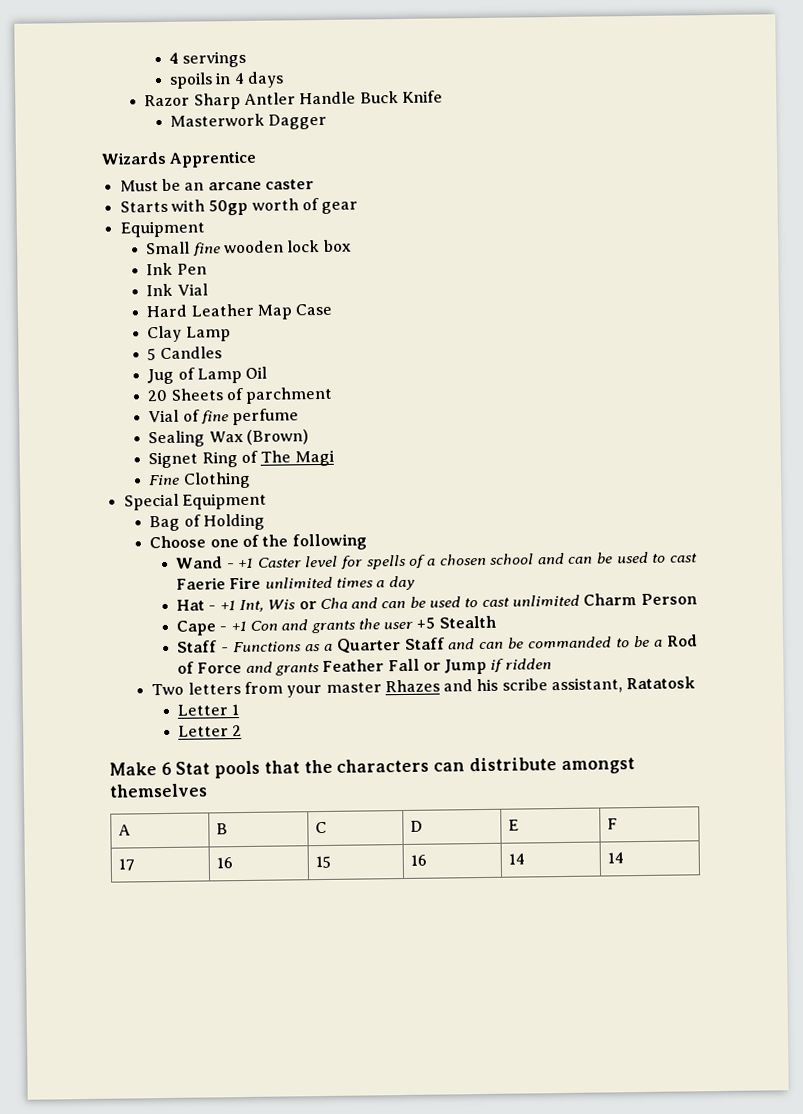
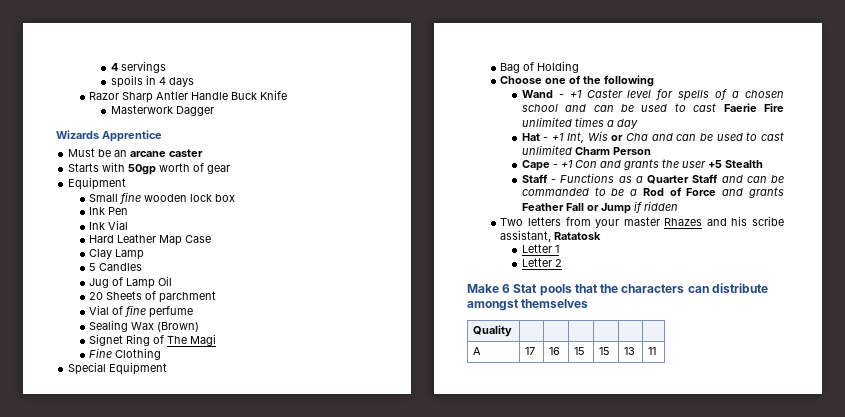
(207, 790) none -> [473,325,513,337] // Quality | | | | | |
[215,823,228,835] [314,821,327,834] [409,820,423,832] [507,819,519,831] [606,818,618,830] B | C | D | E | F // -> (482, 351) none
[409,854,427,866] [507,853,525,865] [606,852,624,864] 16 | 14 | 14 -> [599,347,611,355] [624,347,636,355] [648,347,657,355] 15 | 13 | 11

